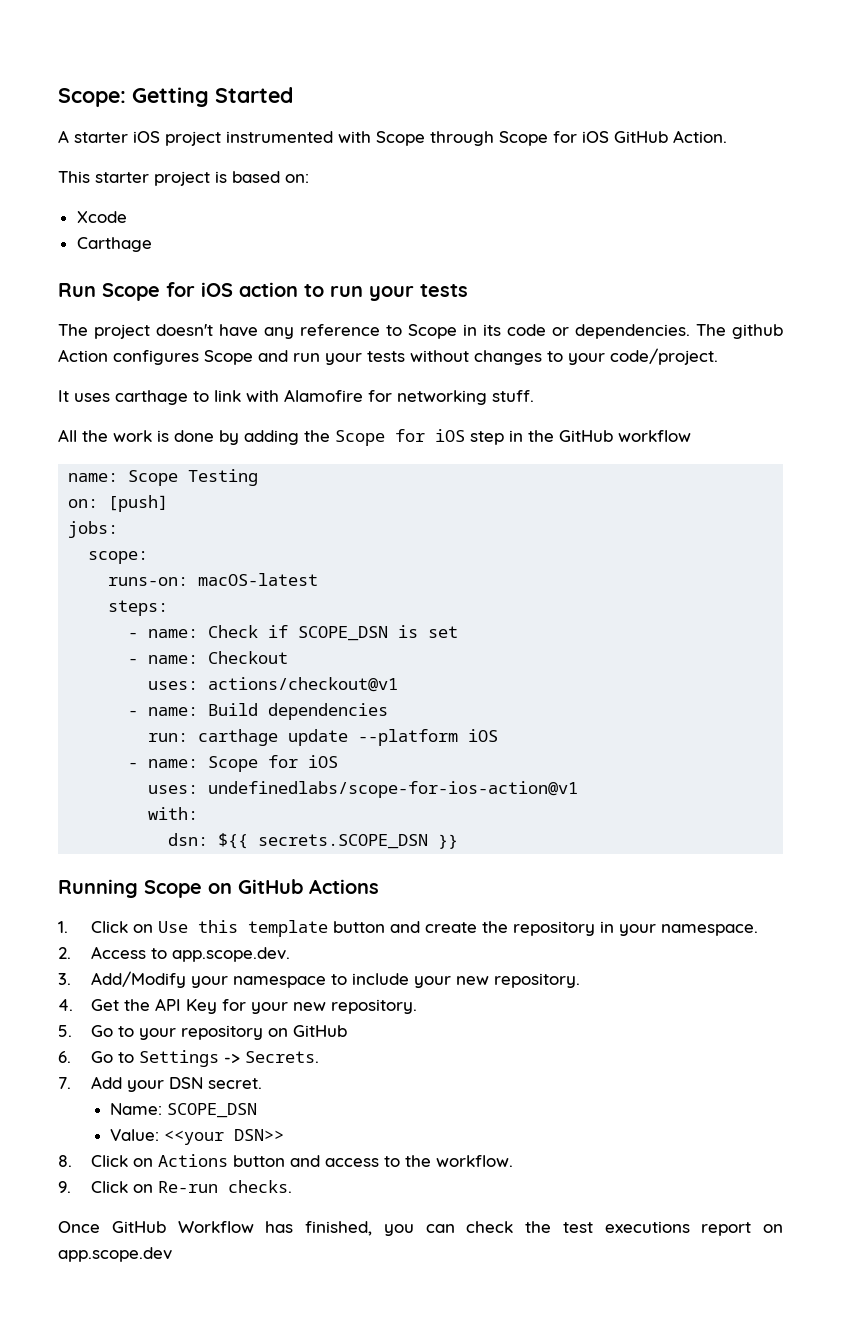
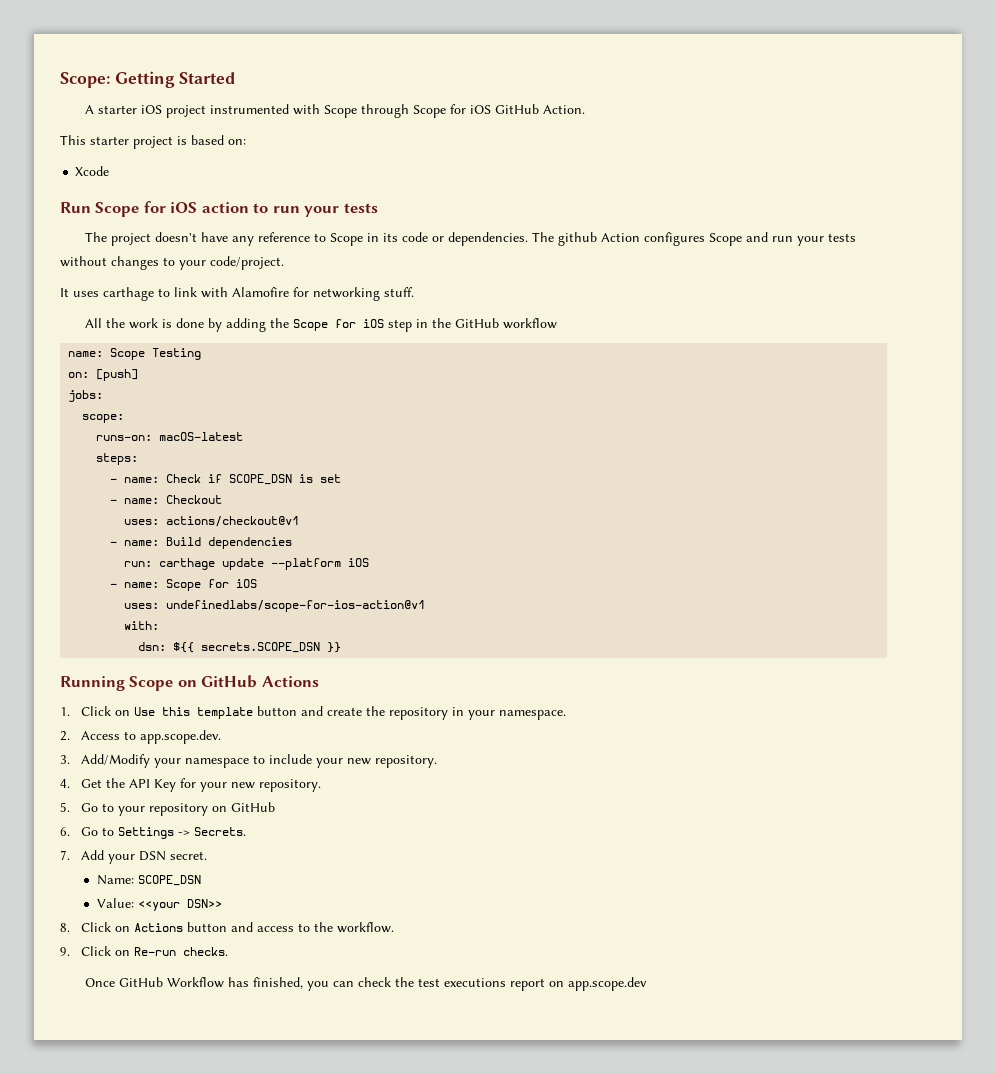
[76,237,152,252] // Carthage -> (110, 171) none

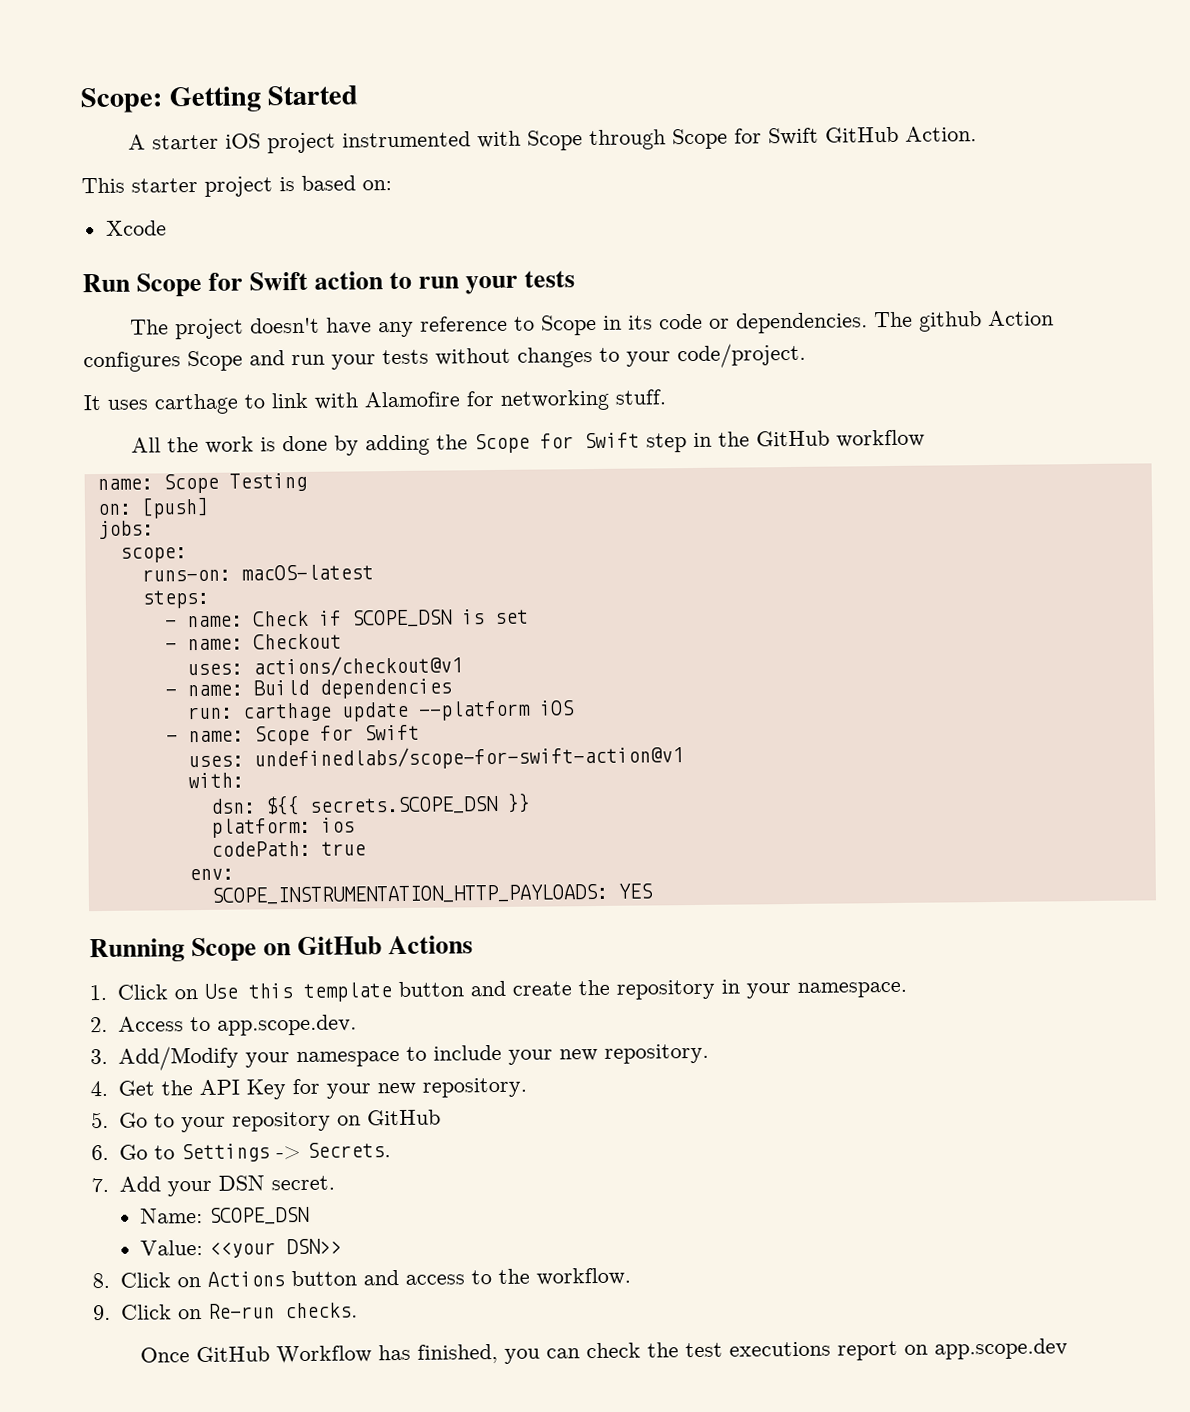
[469,105,491,114] iOS -> [768,127,820,146] Swift
[170,202,198,213] iOS -> [249,271,309,291] Swift
[362,319,384,328] iOS -> [584,432,641,449] Swift
[236,579,258,588] [124,600,426,612] iOS // uses: undefinedlabs/scope-for-ios-action@v1 -> [363,724,420,741] [187,745,684,771] Swift // uses: undefinedlabs/scope-for-swift-action@v1
(342, 647) none -> [210,817,355,838] [210,840,366,857] [188,868,234,881] [210,883,653,905] // platform: ios // codePath: true // env: // SCOPE_INSTRUMENTATION_HTTP_PAYLOADS: YES

